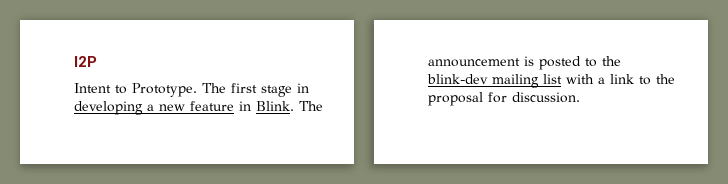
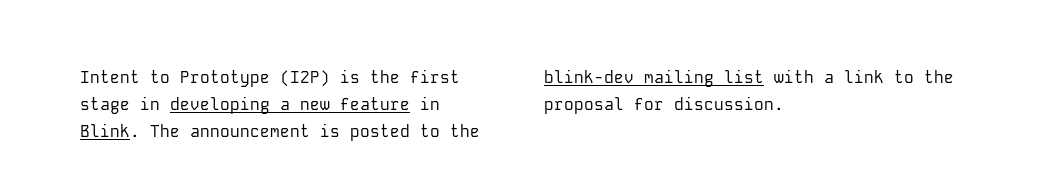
[74,56,97,67] I2P // -> (80, 76) none
[132,83,226,97] Prototype. The -> [180,69,400,87] Prototype (I2P) is the

